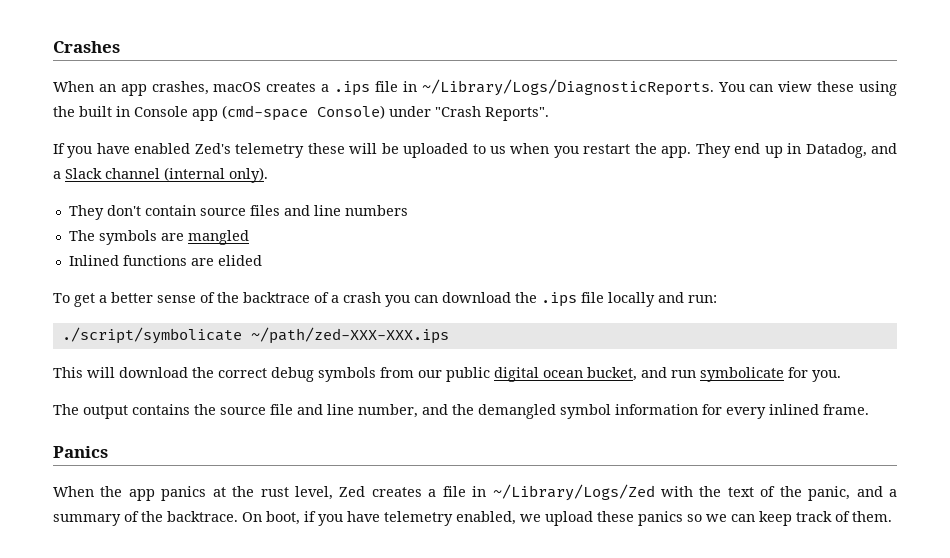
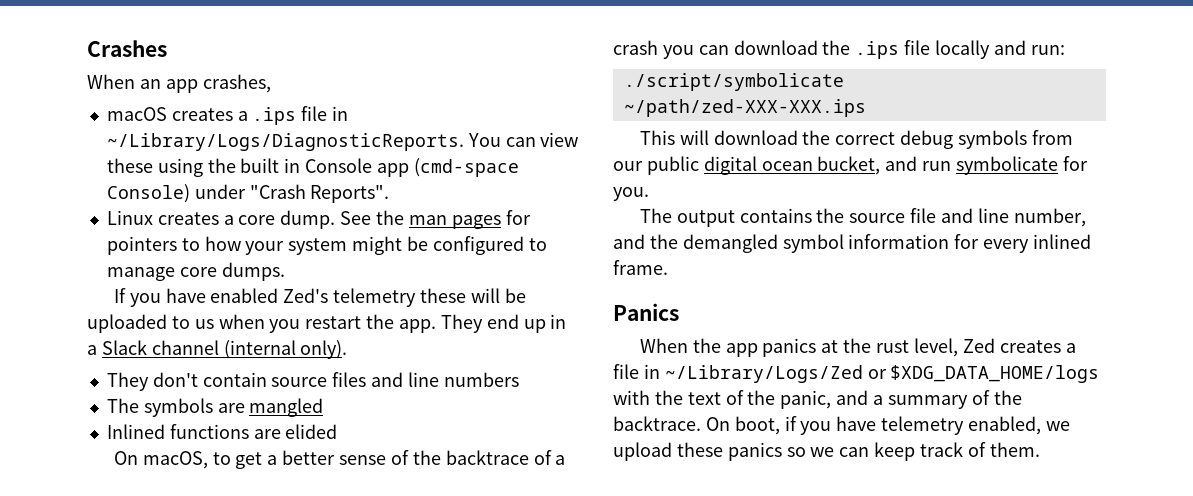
(209, 88) none -> (271, 83) //
(549, 114) none -> [106,210,531,229] [106,236,547,255] [106,262,285,281] // Linux creates a core dump. See the man pages for pointers to how your system might be configured to manage core dumps.
[805,143,898,158] Datadog, and -> (567, 321) none
[53,293,70,303] To -> [113,451,231,469] On macOS, to
(655, 492) none -> [867,365,1100,383] or $XDG_DATA_HOME/logs

